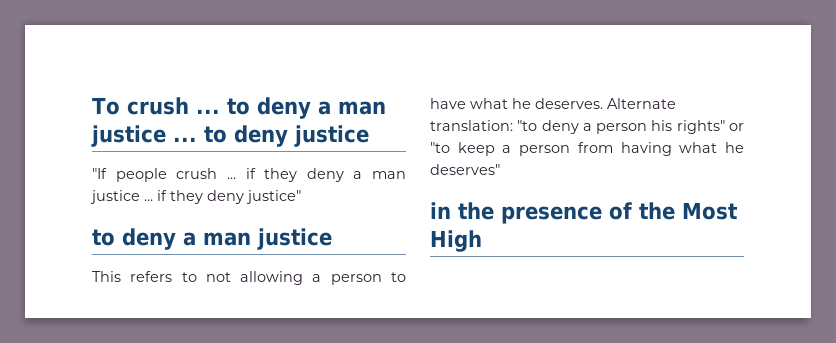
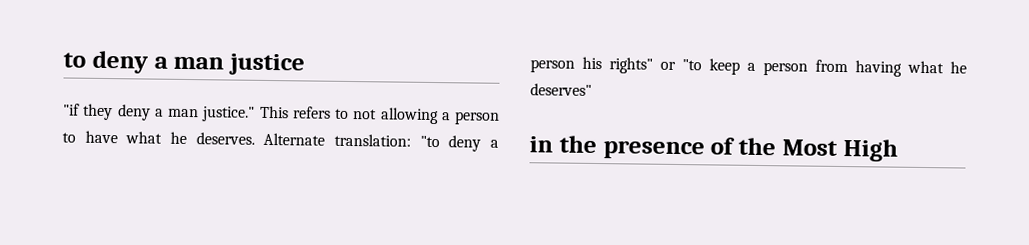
[92,97,386,119] [91,125,369,147] [92,168,406,182] [90,190,301,204] To crush ... to deny a man justice ... to deny justice // "If people crush ... if they deny a man justice ... if they deny justice" // -> (63, 60) none
(332, 239) none -> [63,103,256,122] "if they deny a man justice."

